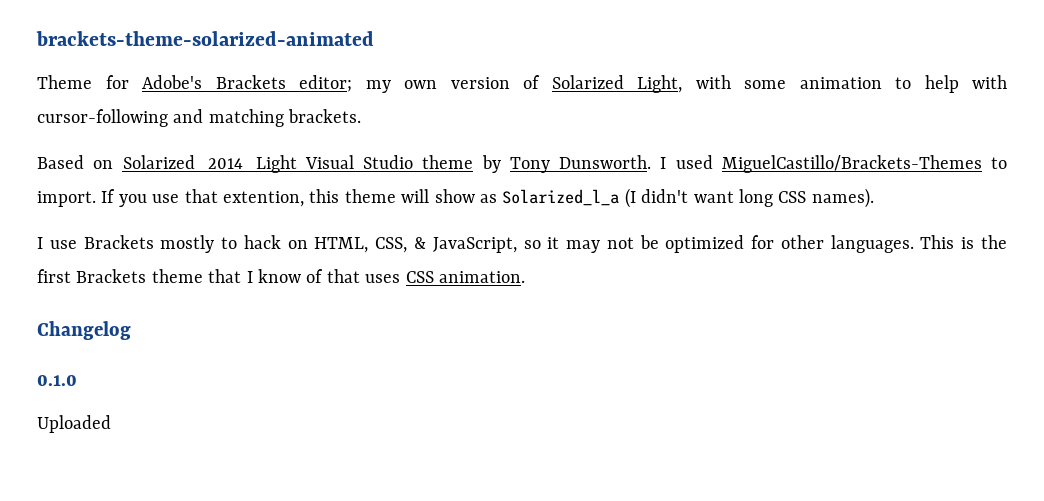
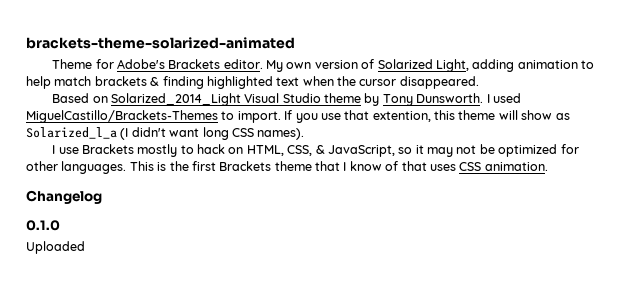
[299,75,391,93] editor; my -> [223,59,284,72] editor. My
[695,75,786,89] with some -> [472,59,515,72] adding
[972,75,1007,89] [37,109,362,127] with cursor-following and matching brackets. -> [54,76,479,89] match brackets & finding highlighted text when the cursor disappeared.

